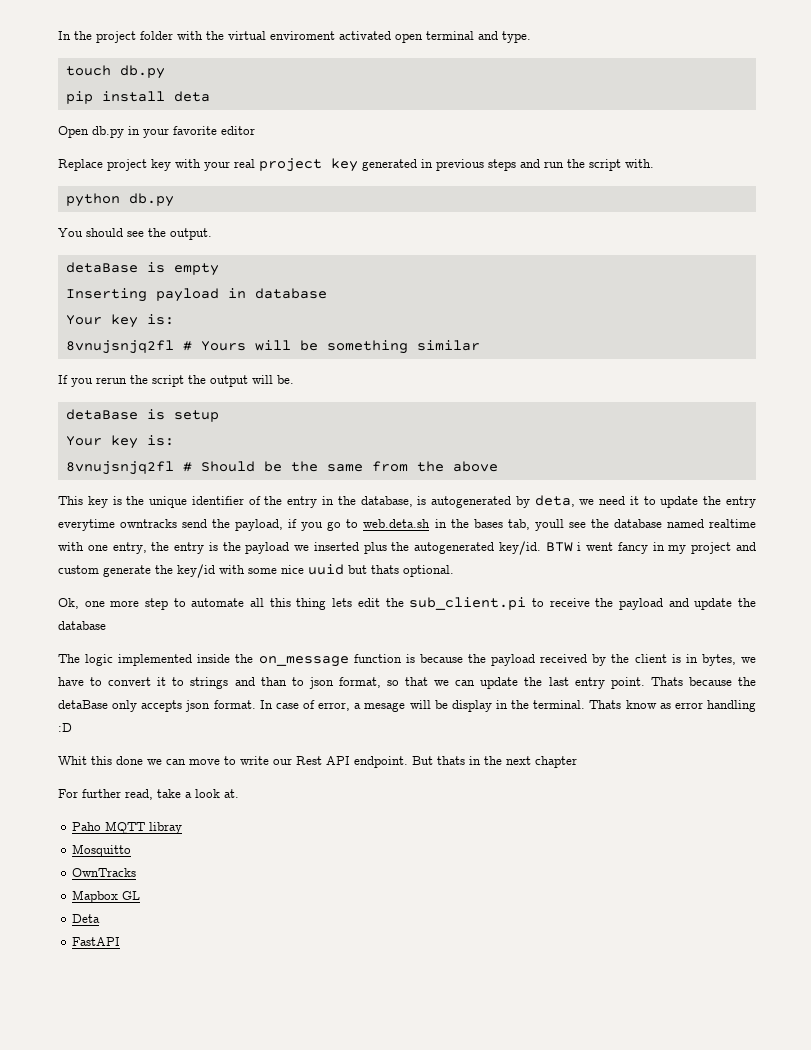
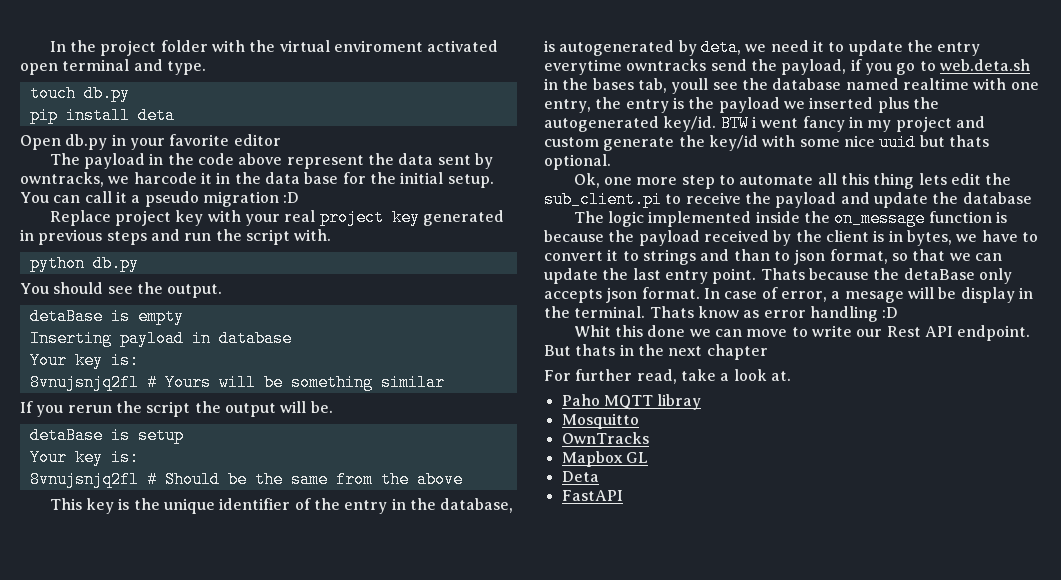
(255, 130) none -> [49,153,493,169] [20,172,494,188] [20,191,300,207] // The payload in the code above represent the data sent by owntracks, we harcode it in the data base for the initial setup. You can call it a pseudo migration :D

